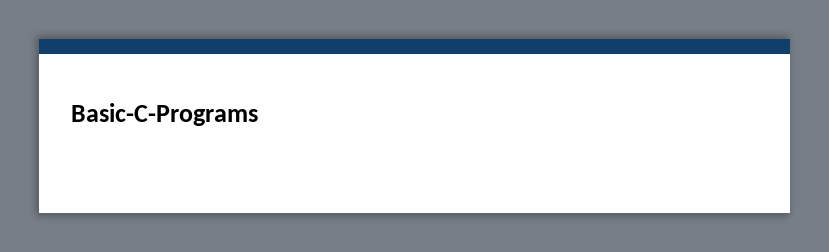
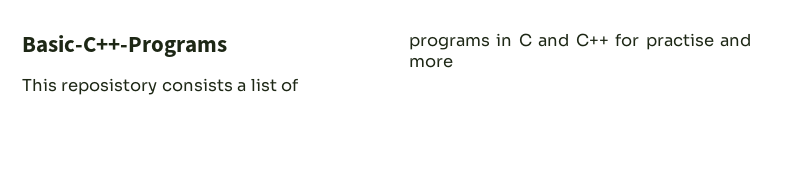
[71,103,258,126] Basic-C-Programs -> [22,35,227,57] [22,78,300,95] [409,33,751,50] [409,57,453,68] Basic-C++-Programs // This reposistory consists a list of programs in C and C++ for practise and more

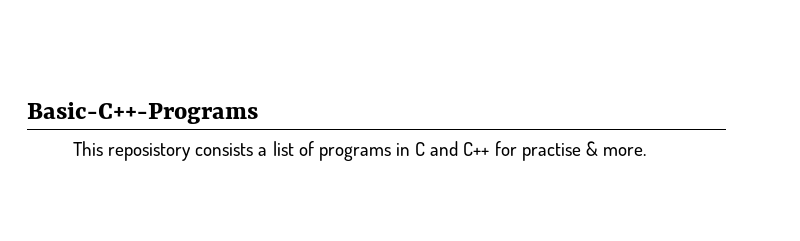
[720,33,751,47] [409,57,453,68] and more -> [585,141,646,156] & more.

